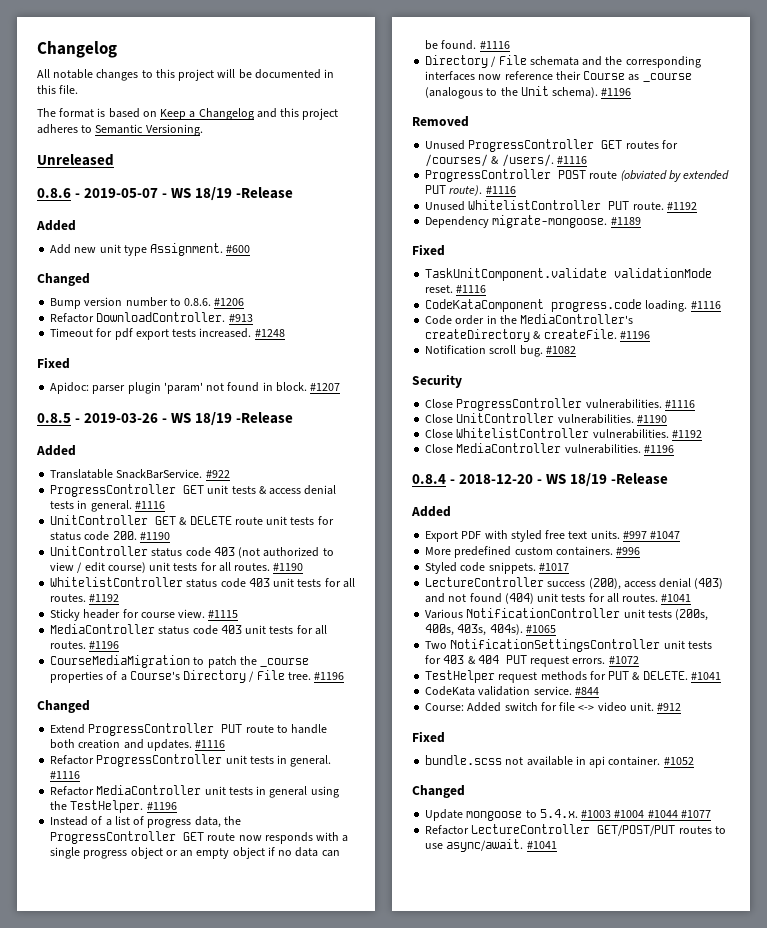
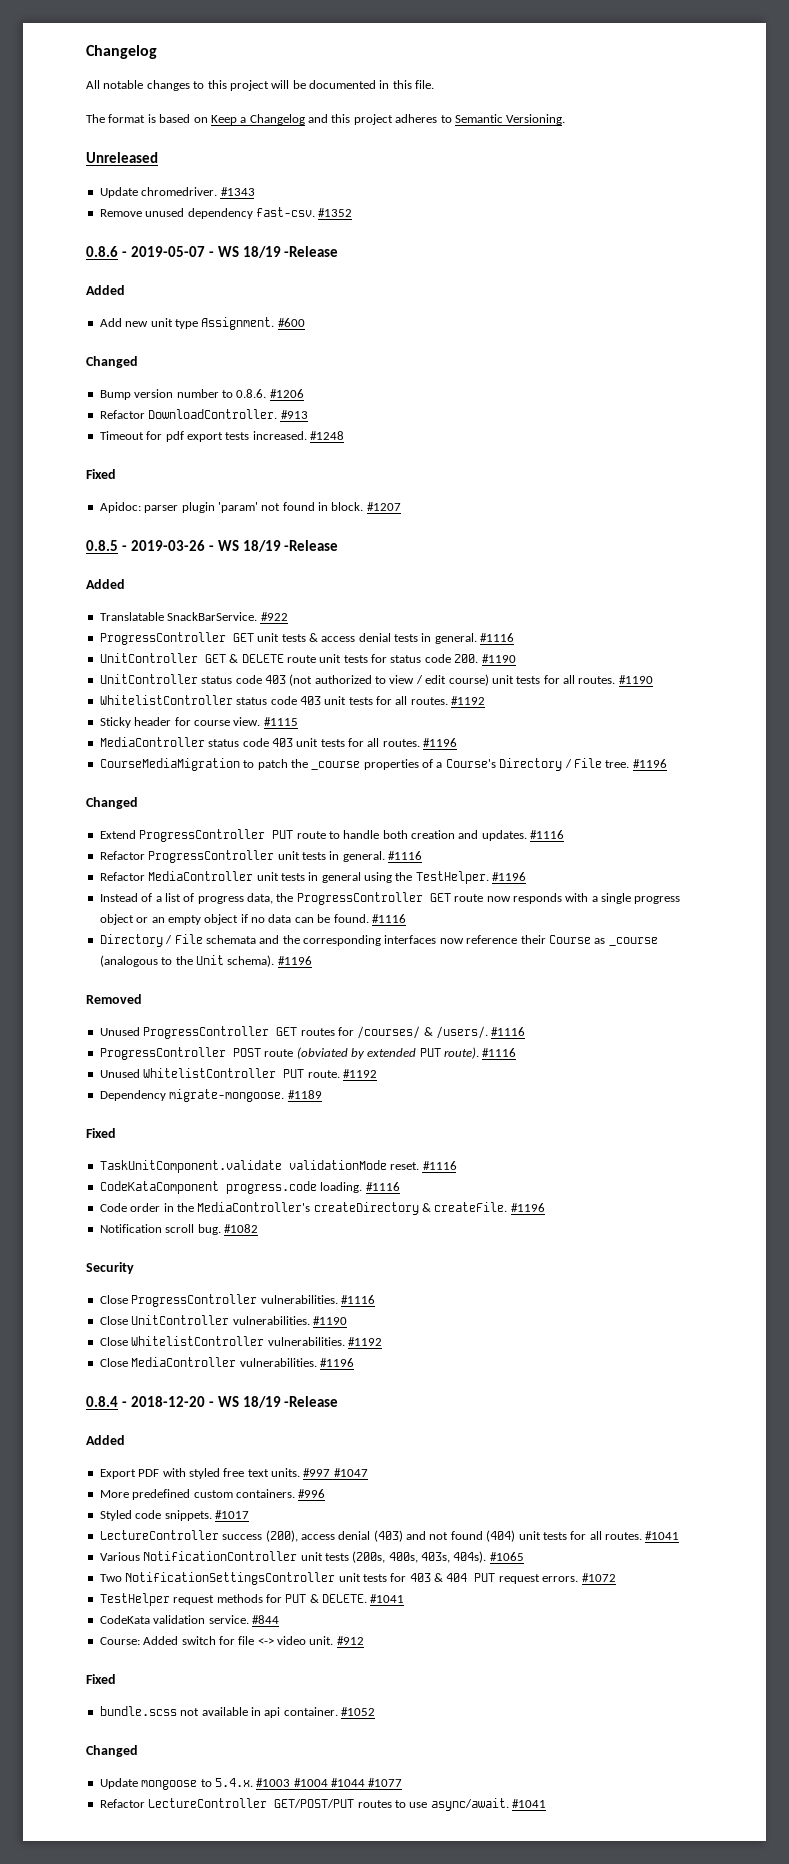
(114, 160) none -> [99,187,255,198] [99,207,353,219] // Update chromedriver. #1343 // Remove unused dependency fast-csv. #1352

